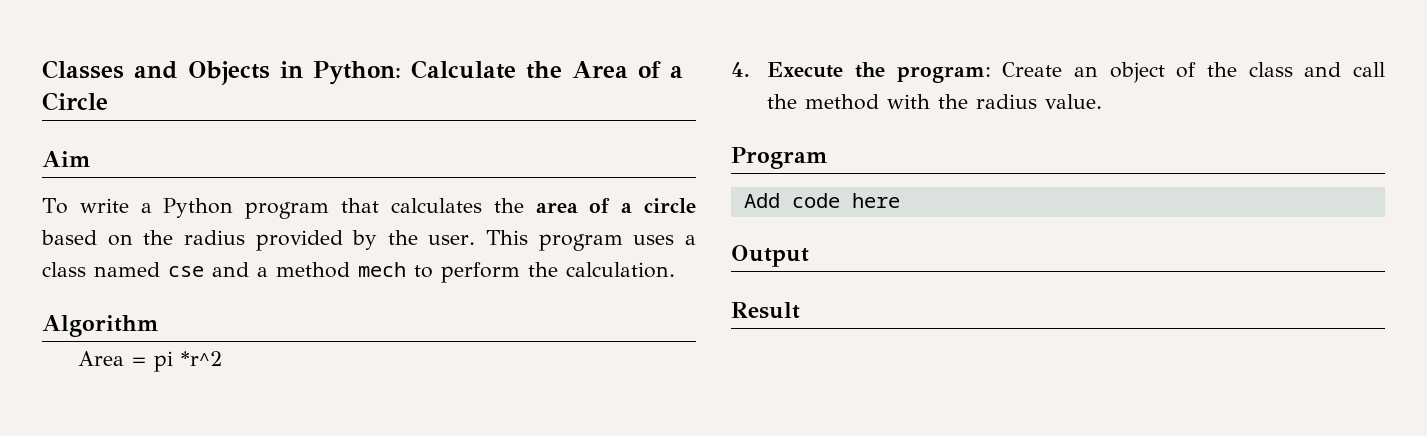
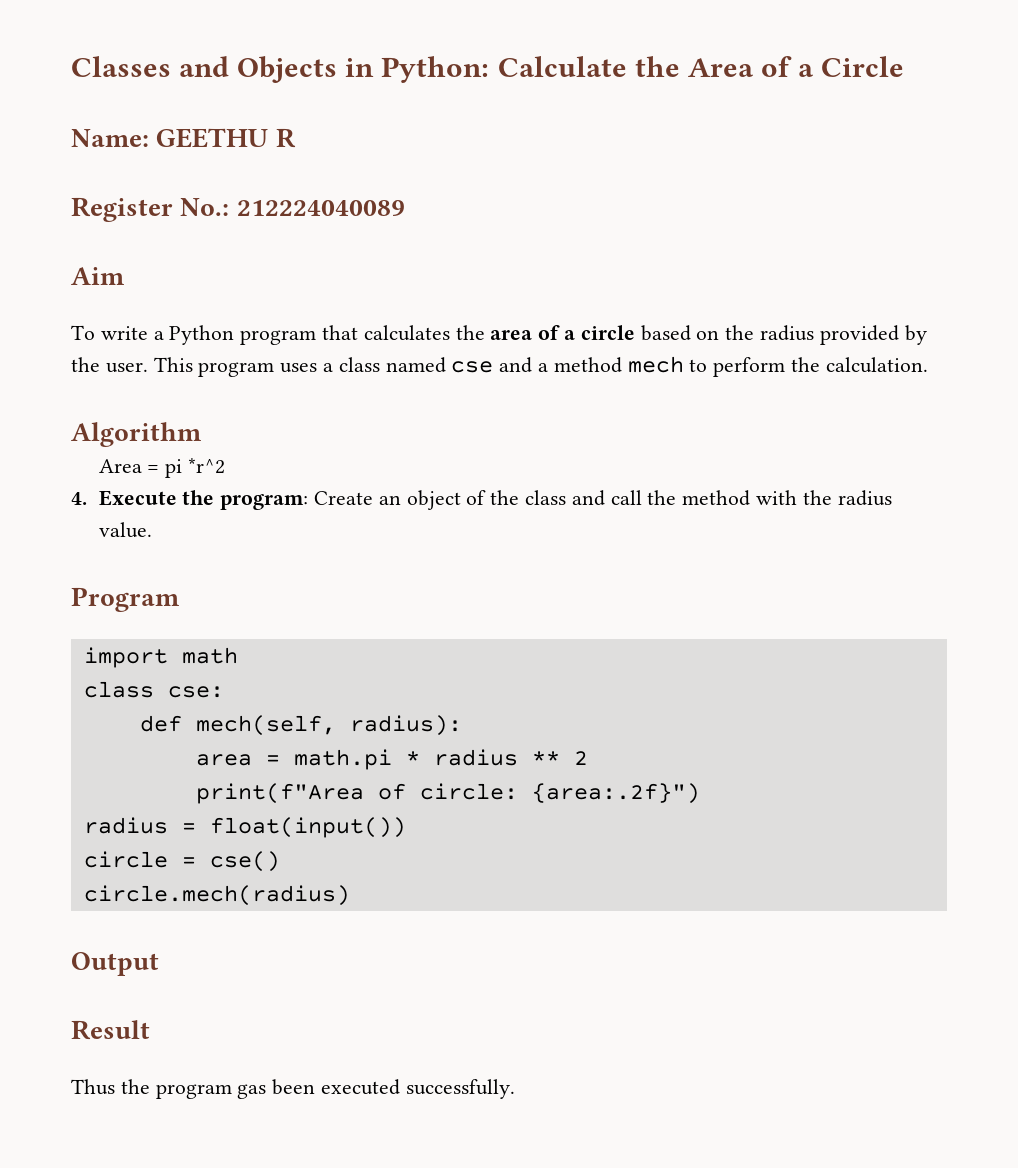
(108, 101) none -> [71,128,296,148] [71,197,405,222] // Name: GEETHU R // Register No.: 212224040089
[743,193,900,208] [731,245,809,267] [731,302,800,319] Add code here // Output // Result -> [83,647,238,668] [83,681,224,698] [139,715,462,736] [195,749,588,770] [195,783,700,804] [83,817,406,838] [83,851,280,872] [83,885,350,906] [71,952,159,976] [71,1020,150,1040] [71,1079,515,1099] import math // class cse: // def mech(self, radius): // area = math.pi * radius ** 2 // print(f"Area of circle: {area:.2f}") // radius = float(input()) // circle = cse() // circle.mech(radius) // Output // Result // Thus the program gas been executed successfully.

